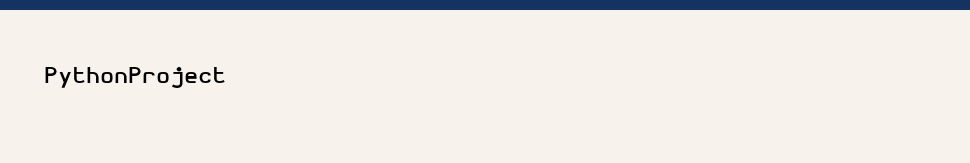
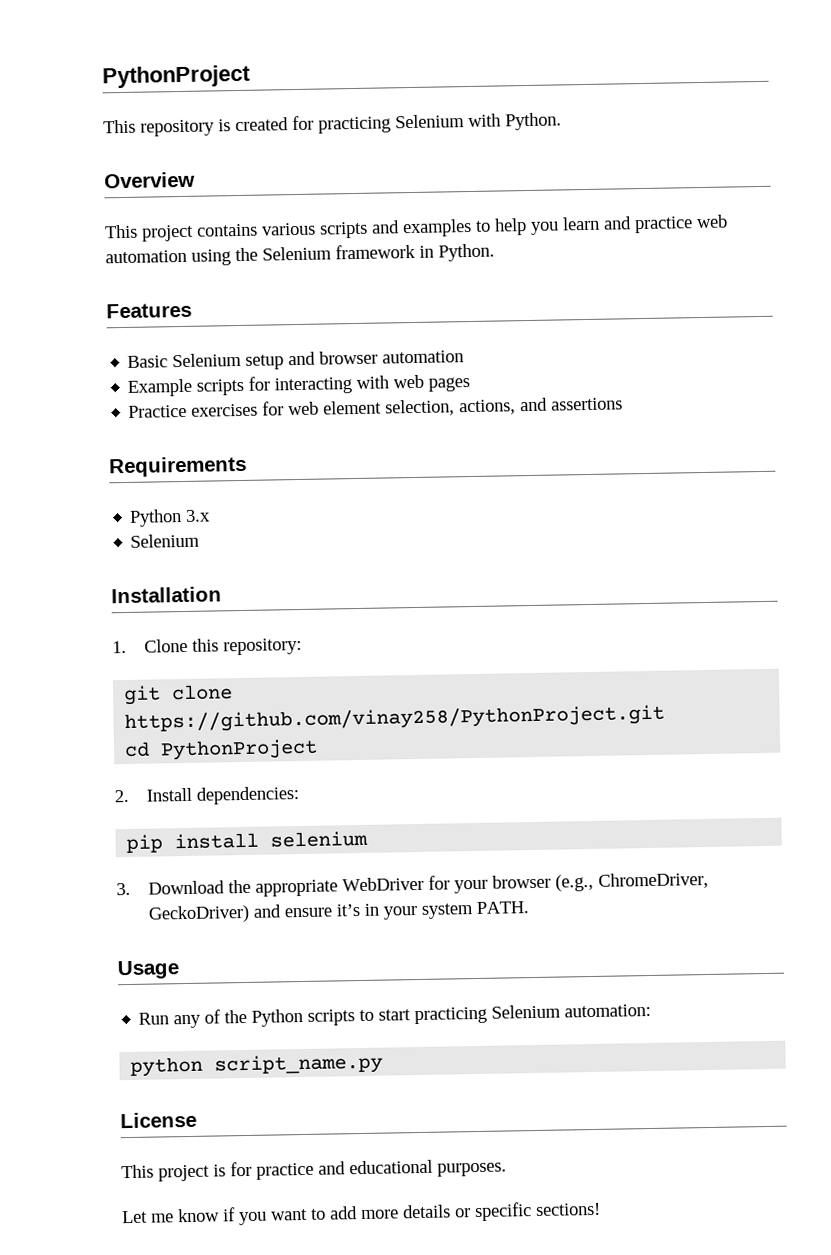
[44,67,226,88] PythonProject -> [102,64,251,89] [103,112,562,137] [104,171,195,189] [105,214,728,242] [105,243,495,266] [106,302,192,319] [127,350,465,370] [127,374,471,397] [128,397,624,418] [109,455,247,478] [129,509,212,527] [130,533,201,548] [111,586,222,604] [112,637,302,656] [123,684,234,706] [124,704,666,734] [124,738,319,761] [114,786,300,805] [126,830,369,854] [116,871,709,897] [147,901,529,924] [117,960,180,980] [138,1003,652,1029] [130,1053,384,1077] [120,1111,197,1129] [121,1159,507,1182] [122,1202,601,1226] PythonProject // This repository is created for practicing Selenium with Python. // Overview // This project contains various scripts and examples to help you learn and practice web automation using the Selenium framework in Python. // Features // Basic Selenium setup and browser automation // Example scripts for interacting with web pages // Practice exercises for web element selection, actions, and assertions // Requirements // Python 3.x // Selenium // Installation // 1. Clone this repository: // git clone https://github.com/vinay258/PythonProject.git // cd PythonProject // 2. Install dependencies: // pip install selenium // 3. Download the appropriate WebDriver for your browser (e.g., ChromeDriver, GeckoDriver) and ensure it’s in your system PATH. // Usage // Run any of the Python scripts to start practicing Selenium automation: // python script_name.py // License // This project is for practice and educational purposes. // Let me know if you want to add more details or specific sections!

